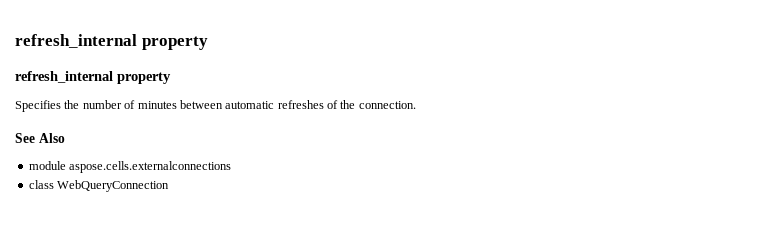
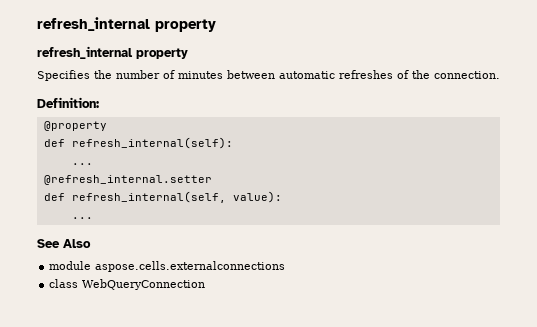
(416, 105) none -> [37,97,99,108] [43,121,107,131] [43,137,233,149] [71,163,93,165] [43,175,212,185] [43,191,282,203] [71,217,93,219] // Definition: // @property // def refresh_internal(self): // ... // @refresh_internal.setter // def refresh_internal(self, value): // ...

